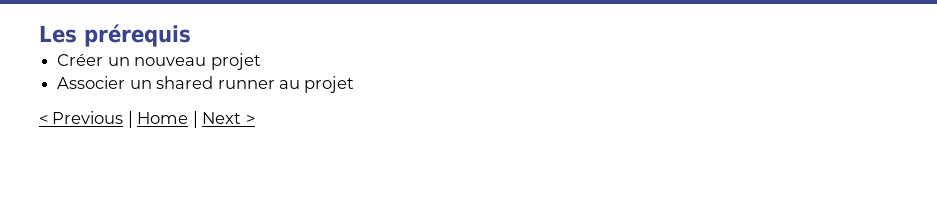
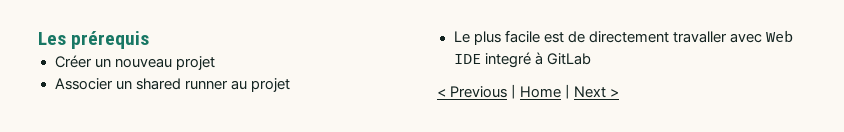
(355, 84) none -> [453,30,793,45] [453,52,591,68] // Le plus facile est de directement travaller avec Web IDE integré à GitLab

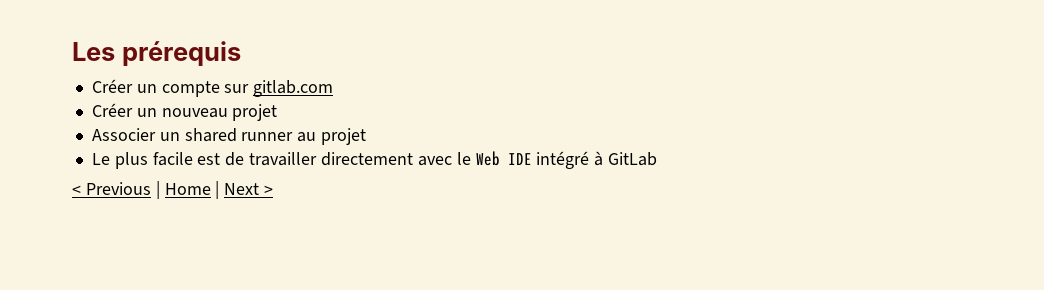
(150, 40) none -> [91,79,334,97] // Créer un compte sur gitlab.com
[588,31,762,43] directement travaller avec -> [249,152,471,166] travailler directement avec le
[484,52,531,68] integré -> [536,151,590,169] intégré

